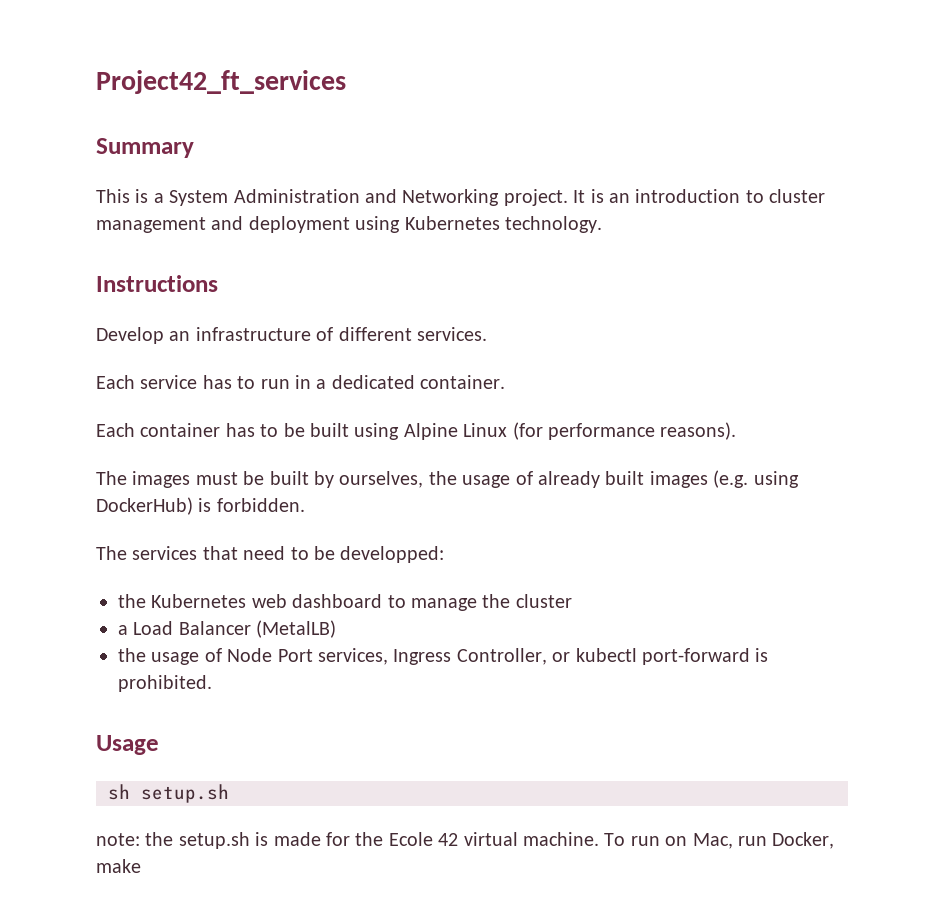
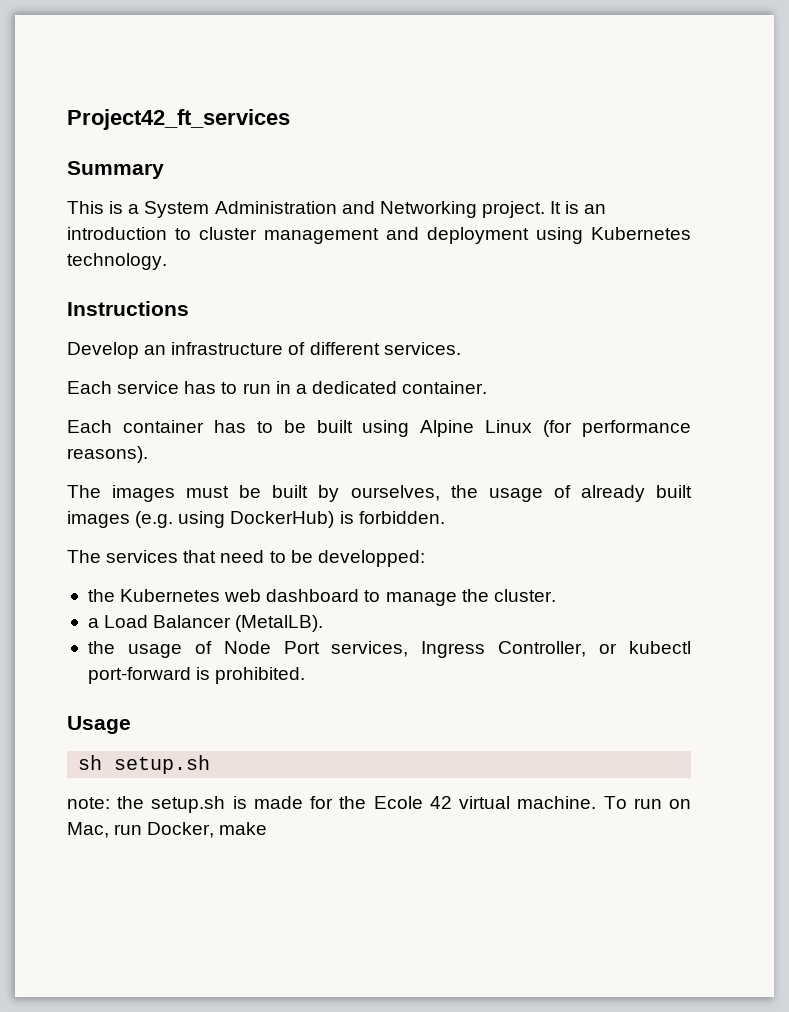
[515,594,572,608] cluster -> [493,589,556,602] cluster.
[256,620,337,638] (MetalLB) -> [235,615,324,632] (MetalLB).

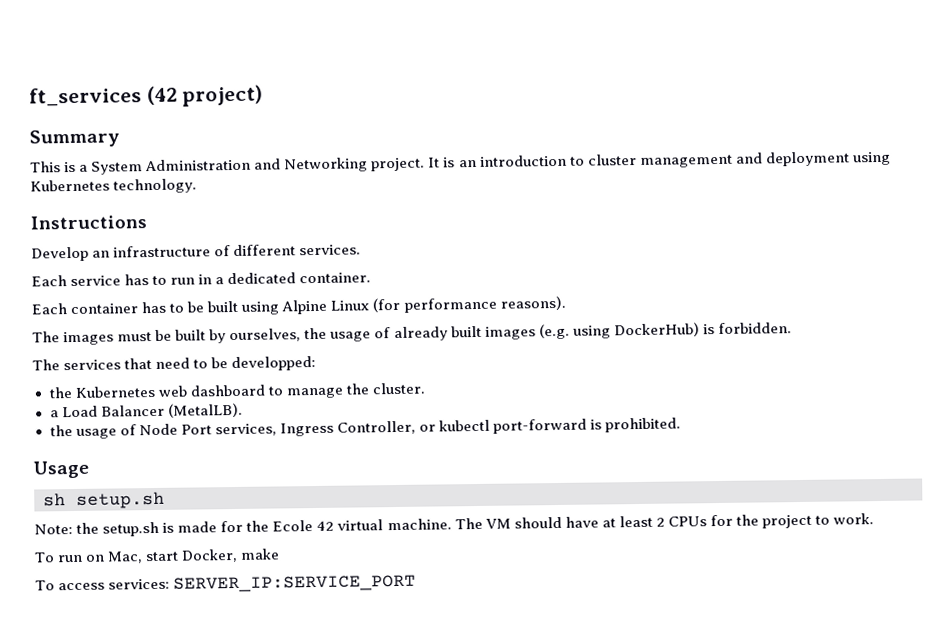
[67,109,290,130] Project42_ft_services -> [29,84,264,107] ft_services (42 project)
[67,797,110,809] note: -> [34,524,73,535] Note:
(597, 802) none -> [454,513,875,530] The VM should have at least 2 CPUs for the project to work. //
[114,824,143,835] run -> [145,551,180,562] start
(268, 828) none -> [35,574,417,593] // To access services: SERVER_IP:SERVICE_PORT

